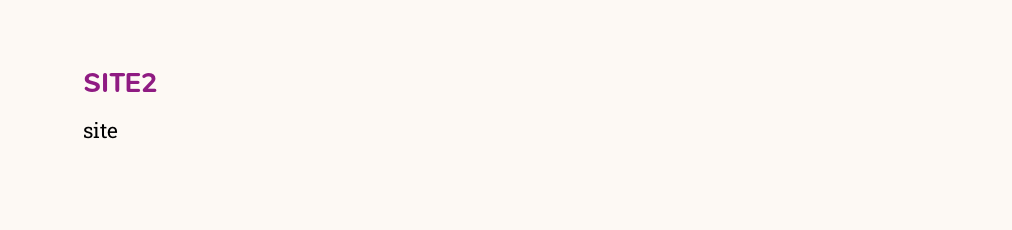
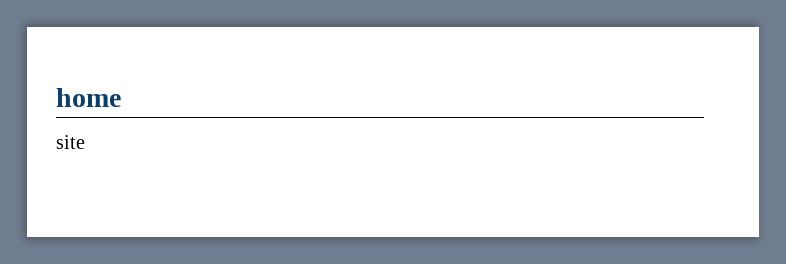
[83,73,157,92] SITE2 -> [56,88,121,107] home

